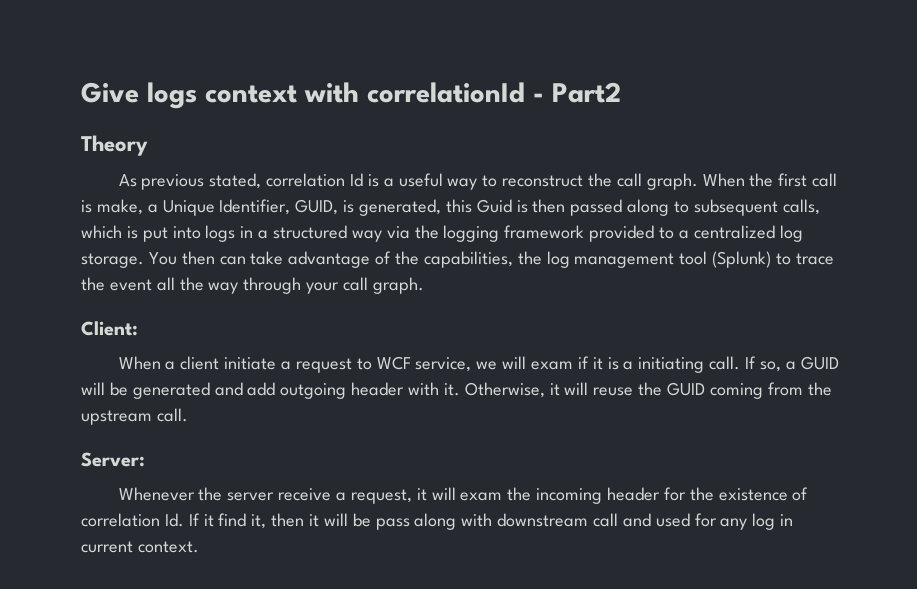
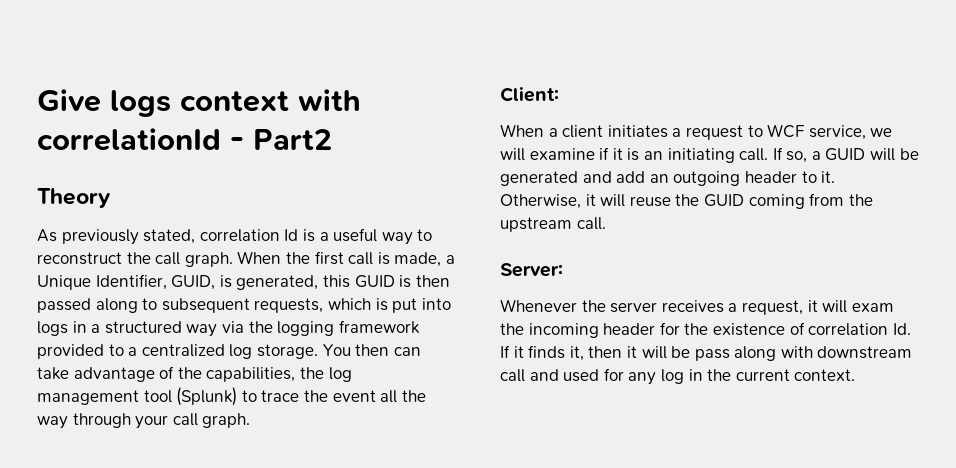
[141,174,205,190] previous -> [61,229,139,245] previously
[96,199,143,215] make, -> [394,252,442,267] made,
[476,199,512,213] Guid -> [354,275,395,288] GUID
[782,199,820,215] calls, -> [254,298,324,313] requests,
[224,357,277,370] initiate -> [607,125,668,138] initiates
[530,361,573,370] exam -> [529,148,595,160] examine
[623,361,634,370] a -> [643,151,663,160] an
(276, 389) none -> [649,174,669,183] an
[408,382,440,396] with -> [801,171,817,183] to
[278,488,332,501] receive -> [661,300,724,313] receives
[218,513,247,527] find -> [528,345,566,359] finds
(794, 520) none -> [707,369,732,381] the

